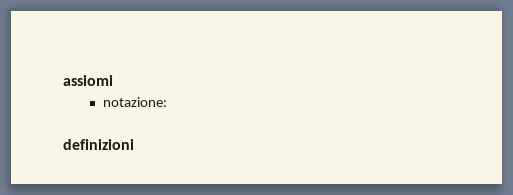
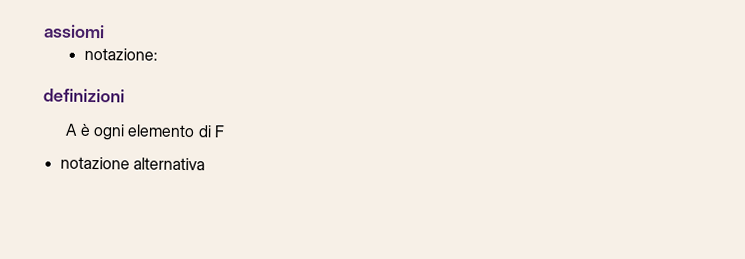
(134, 144) none -> [65,123,225,141] [59,156,205,171] // A è ogni elemento di F // notazione alternativa

